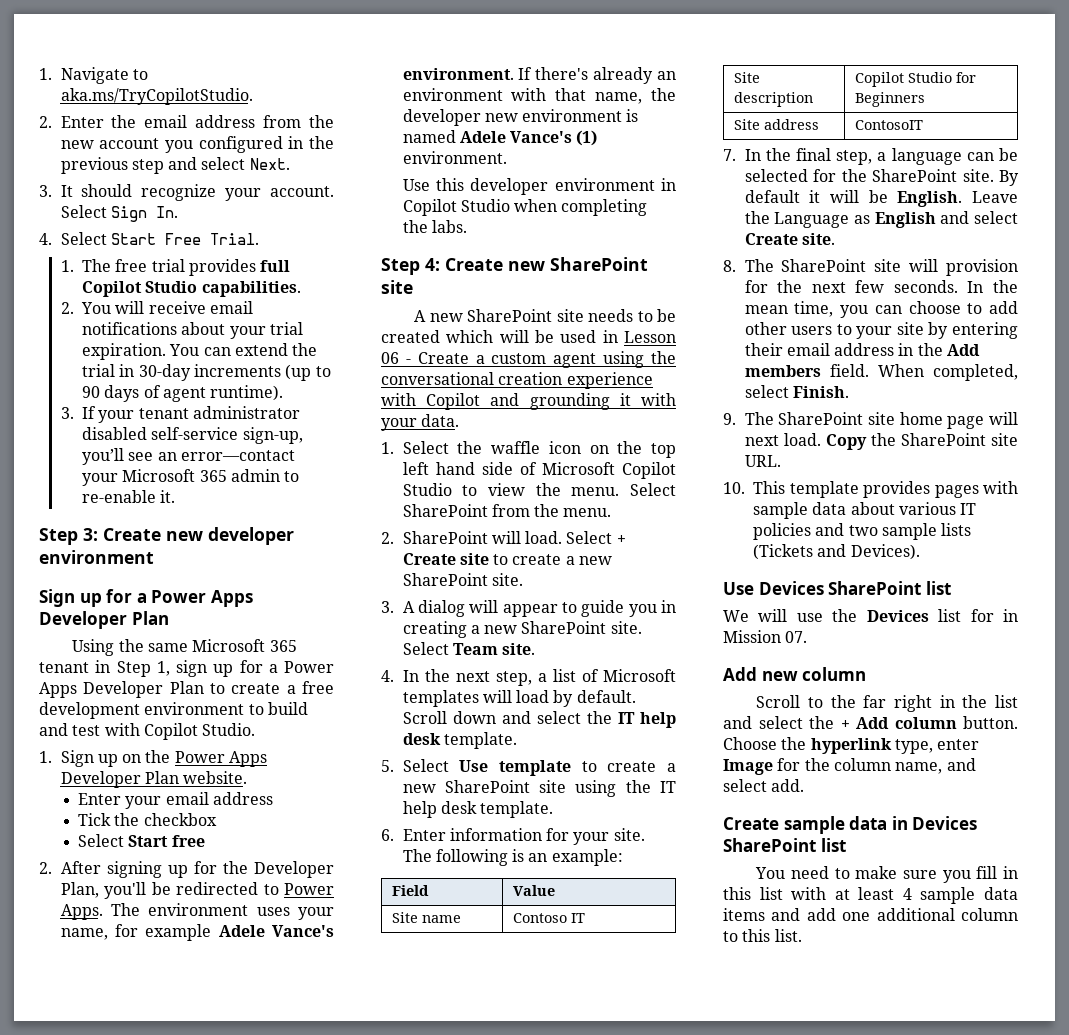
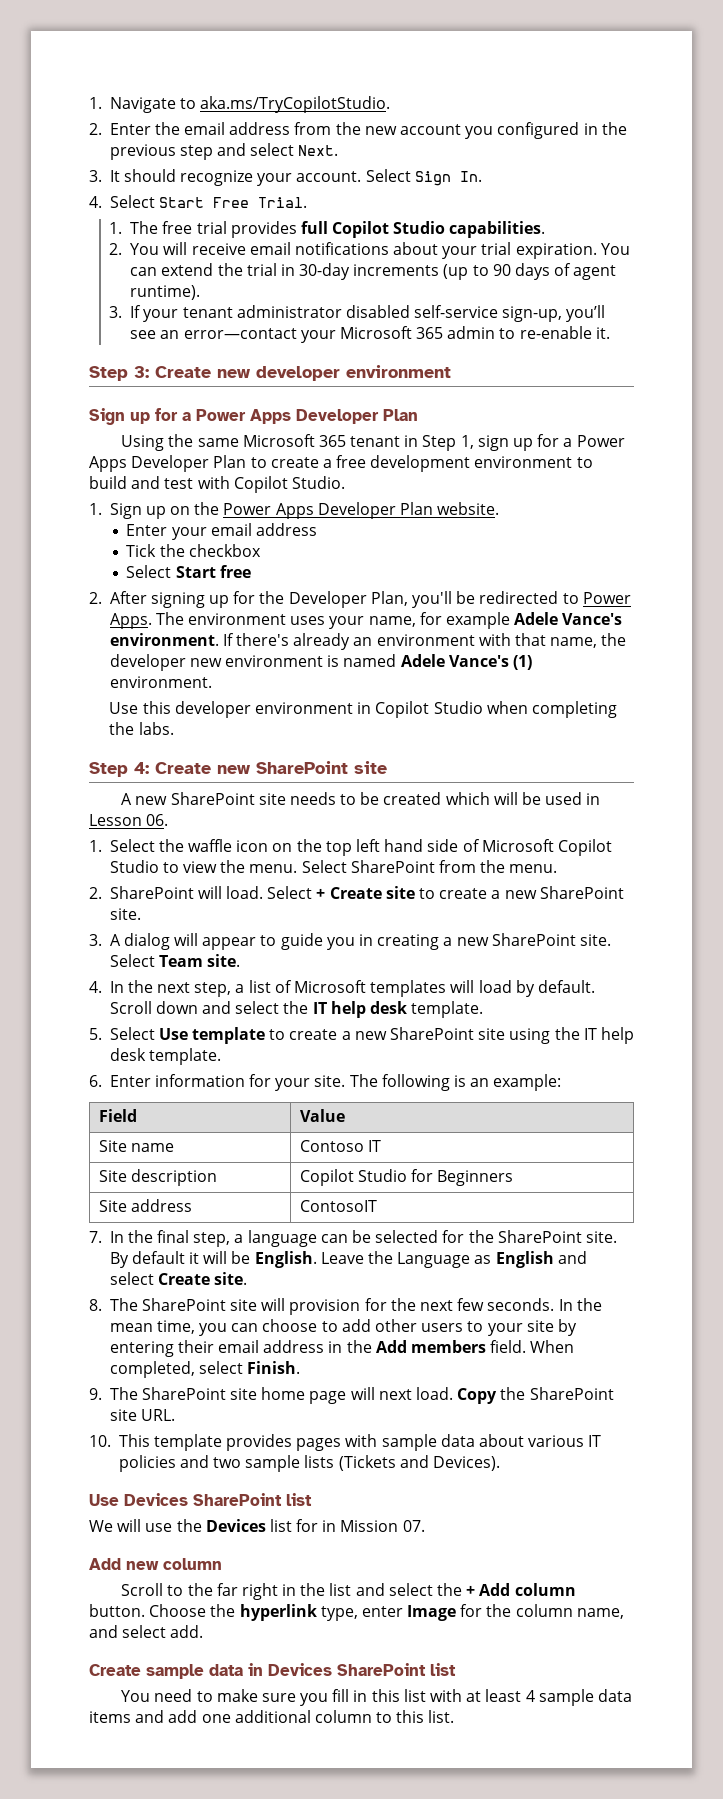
[381,351,676,368] [381,372,653,389] [381,393,676,410] [381,414,460,431] 06 - Create a custom agent using the conversational creation experience with Copilot and grounding it with your data. -> [146,814,169,826] 06.

